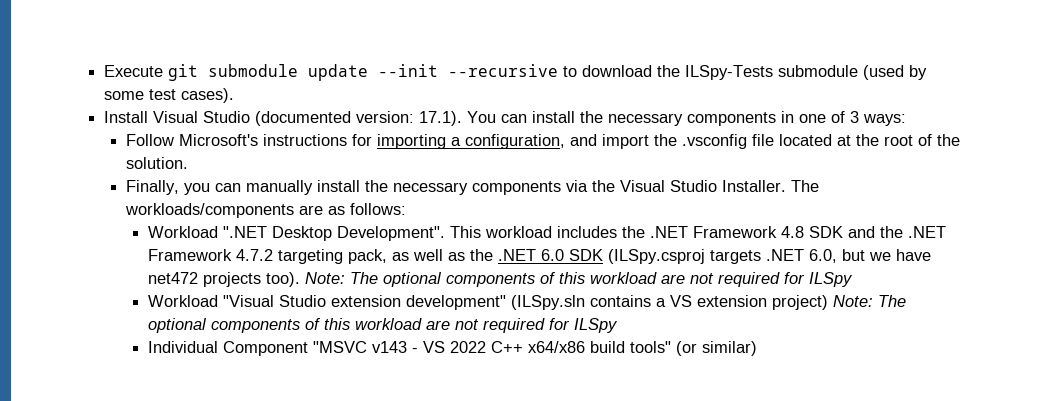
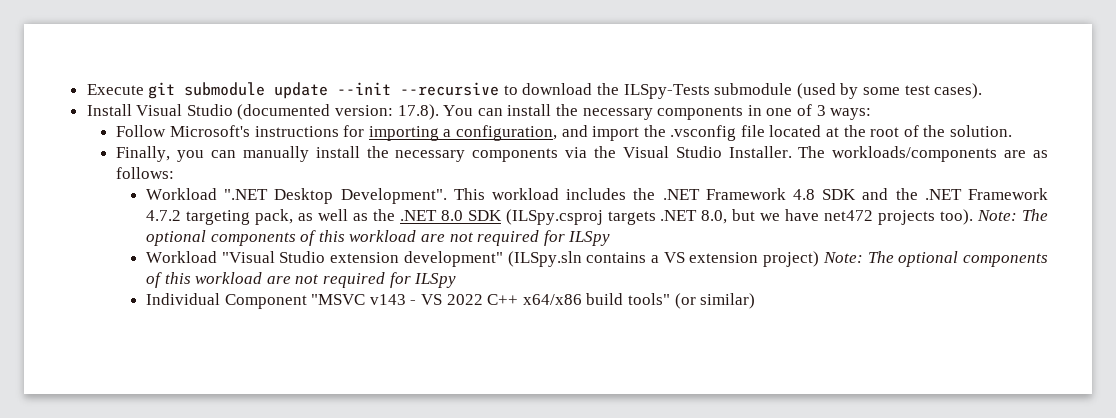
[419,111,463,126] 17.1). -> [397,104,439,120] 17.8).
[541,249,565,261] 6.0 -> [440,210,463,221] 8.0
[809,249,838,263] 6.0, -> [701,210,728,224] 8.0,

